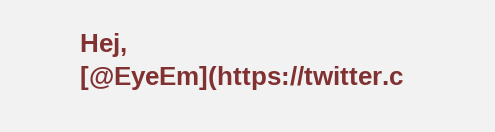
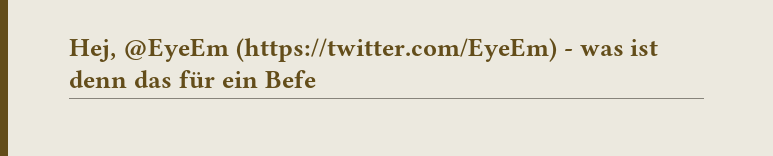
[80,66,403,90] [@EyeEm](https://twitter.c -> [122,38,659,62] [69,70,316,88] @EyeEm (https://twitter.com/EyeEm) - was ist denn das für ein Befe

